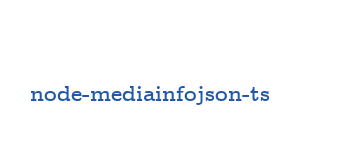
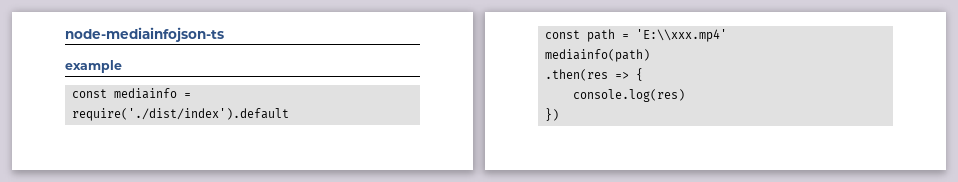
(270, 95) none -> [65,60,122,73] [71,88,191,99] [71,108,289,121] [544,29,727,42] [544,49,650,62] [544,68,643,81] [572,89,685,102] [544,108,559,121] // example // const mediainfo = require('./dist/index').default // const path = 'E:\\xxx.mp4' // mediainfo(path) // .then(res => { // console.log(res) // })

